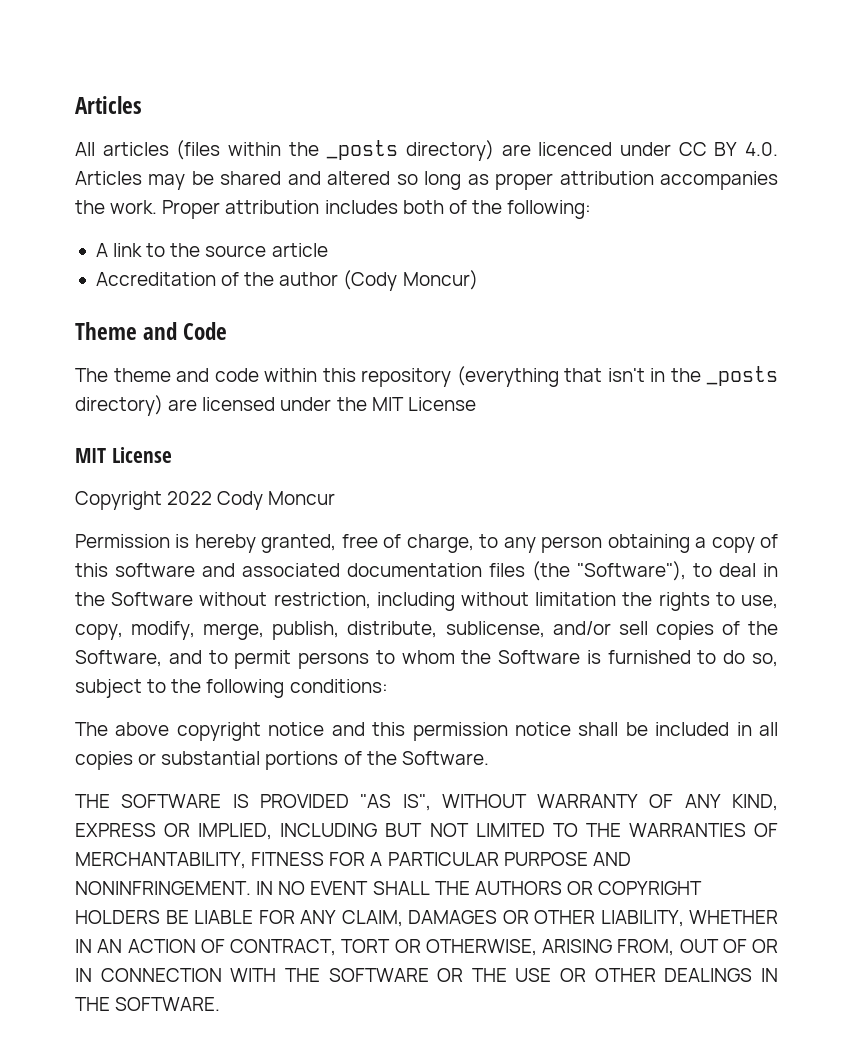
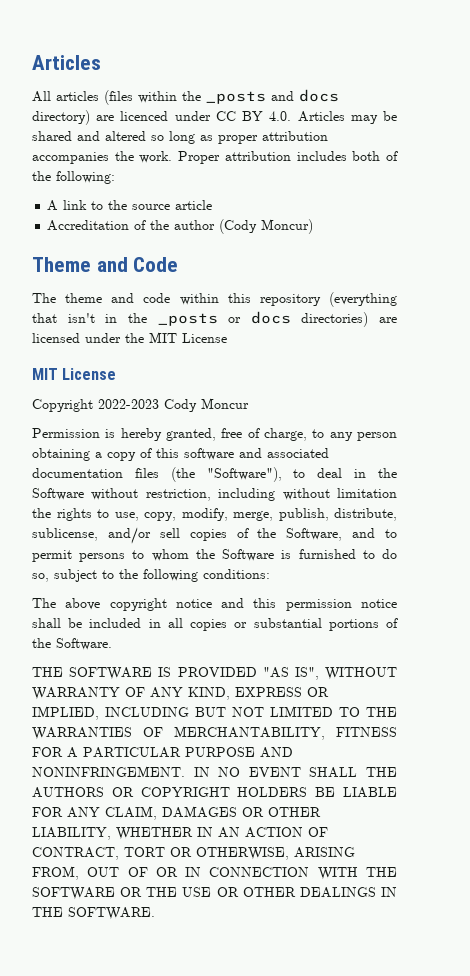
(399, 150) none -> [271,89,339,102] and docs
[75,395,163,416] directory) -> [228,311,369,327] or docs directories)
[167,491,213,505] 2022 -> [98,399,159,409] 2022-2023

